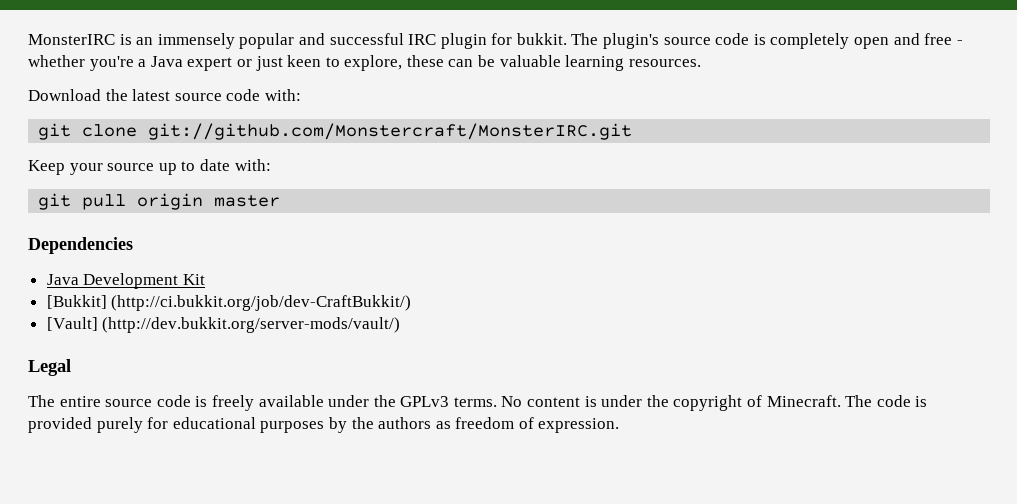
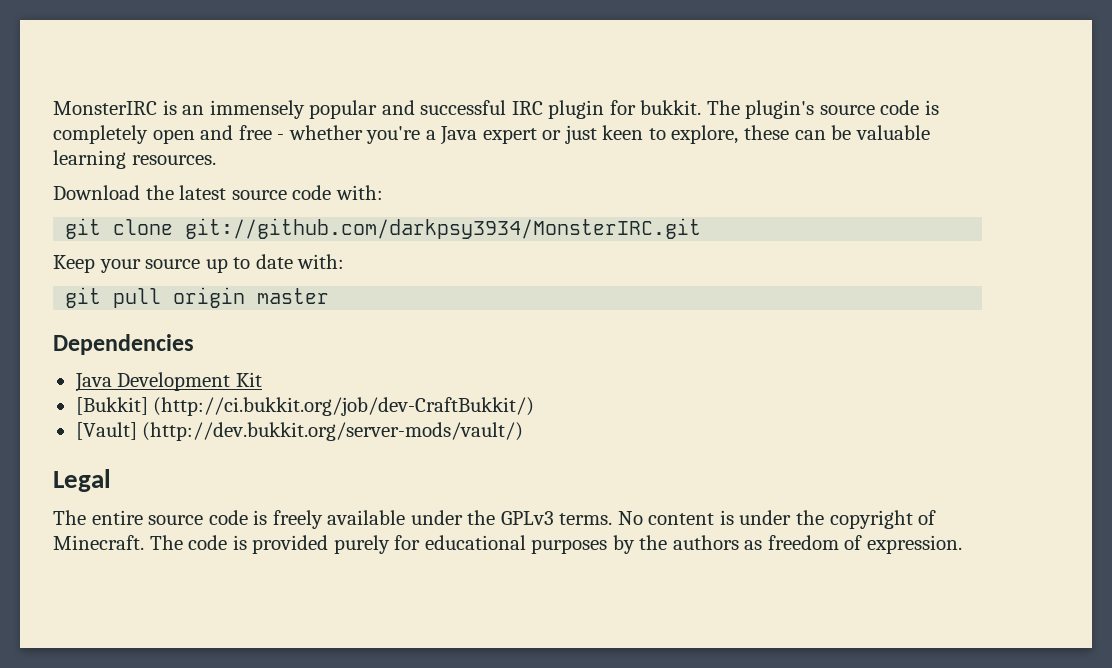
[148,123,633,140] git://github.com/Monstercraft/MonsterIRC.git -> [185,218,702,239] git://github.com/darkpsy3934/MonsterIRC.git

